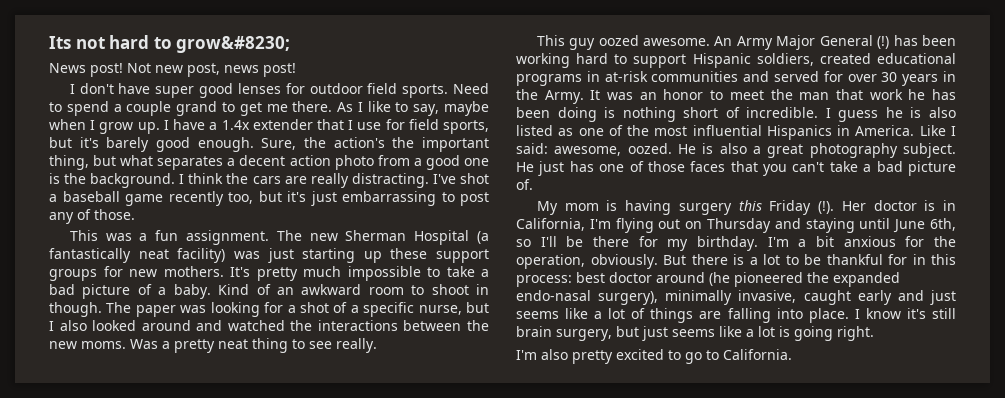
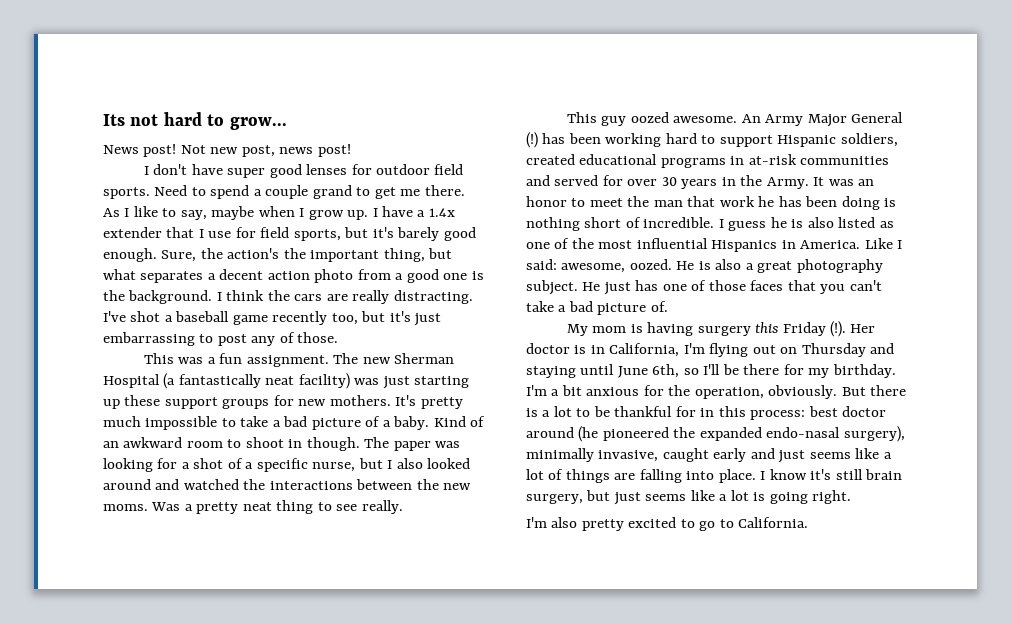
[176,36,291,53] grow&#8230; -> [229,117,287,130] grow...

